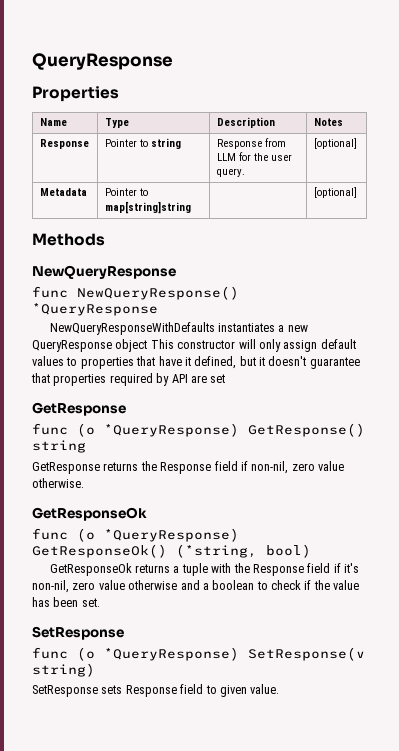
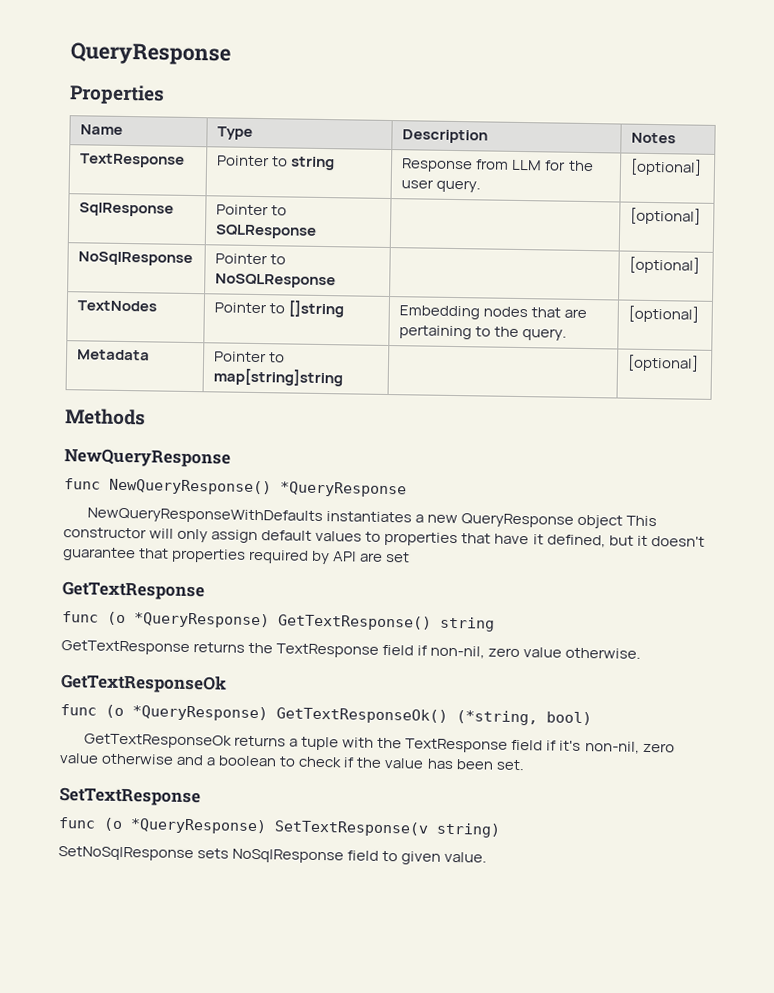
[39,139,89,149] Response -> [79,153,186,168] TextResponse
(357, 143) none -> [79,202,175,217] [216,204,288,216] [215,224,318,239] [630,207,702,225] [78,251,194,267] [215,253,287,265] [215,273,337,289] [629,256,701,274] [77,300,158,312] [214,300,345,318] [399,305,588,320] [399,325,568,341] [628,305,700,323] // SqlResponse | Pointer to SQLResponse | | [optional] // NoSqlResponse | Pointer to NoSQLResponse | | [optional] // TextNodes | Pointer to []string | Embedding nodes that are pertaining to the query. | [optional]
[32,402,126,416] [32,423,365,437] GetResponse // func (o *QueryResponse) GetResponse() -> [62,581,205,601] [62,611,432,631] GetTextResponse // func (o *QueryResponse) GetTextResponse()
[32,462,100,474] GetResponse -> [61,640,190,656] GetTextResponse
[160,462,212,474] Response -> [276,643,380,658] TextResponse
[32,507,147,521] [32,528,239,542] [32,544,167,558] GetResponseOk // func (o *QueryResponse) GetResponseOk() -> [61,674,227,694] [60,704,448,724] GetTextResponseOk // func (o *QueryResponse) GetTextResponseOk()
[49,563,132,576] GetResponseOk -> [84,733,233,749] GetTextResponseOk
[252,564,304,576] Response -> [405,738,509,753] TextResponse
[32,626,124,640] [32,647,365,661] SetResponse // func (o *QueryResponse) SetResponse(v -> [59,787,201,807] [58,817,429,837] SetTextResponse // func (o *QueryResponse) SetTextResponse(v
[32,685,177,697] SetResponse sets Response -> [58,846,345,864] SetNoSqlResponse sets NoSqlResponse

